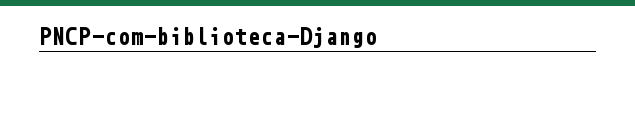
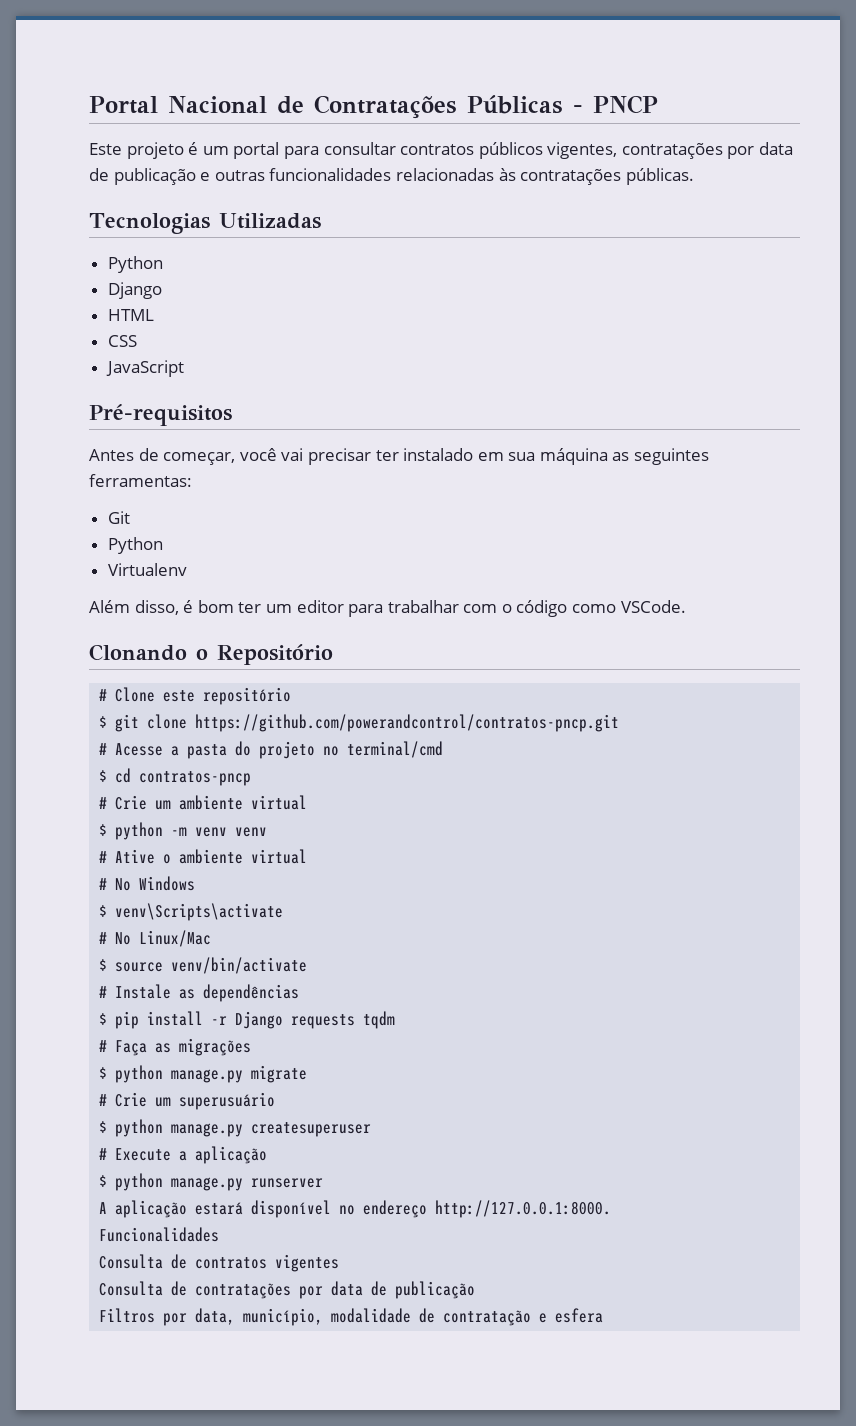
[39,27,377,48] PNCP-com-biblioteca-Django -> [89,95,658,119] [89,142,794,159] [89,168,694,185] [89,213,321,234] [107,256,163,273] [107,282,162,299] [107,309,154,321] [107,335,137,347] [105,360,184,377] [89,404,232,426] [89,448,710,465] [89,474,192,487] [107,511,130,524] [107,537,163,554] [107,563,187,576] [89,600,686,617] [89,644,333,665] [99,687,292,705] [99,714,620,732] [99,741,444,759] [99,768,252,786] [99,795,308,810] [99,822,268,840] [99,849,308,864] [99,876,196,891] [99,903,284,921] [99,930,212,947] [99,957,308,974] [99,984,300,1002] [99,1011,396,1029] [99,1038,252,1056] [99,1065,308,1083] [99,1092,276,1110] [99,1119,372,1137] [99,1146,268,1164] [99,1173,324,1191] [99,1200,612,1218] [99,1227,220,1242] [99,1254,340,1272] [99,1281,476,1299] [99,1308,604,1326] Portal Nacional de Contratações Públicas - PNCP // Este projeto é um portal para consultar contratos públicos vigentes, contratações por data de publicação e outras funcionalidades relacionadas às contratações públicas. // Tecnologias Utilizadas // Python // Django // HTML // CSS // JavaScript // Pré-requisitos // Antes de começar, você vai precisar ter instalado em sua máquina as seguintes ferramentas: // Git // Python // Virtualenv // Além disso, é bom ter um editor para trabalhar com o código como VSCode. // Clonando o Repositório // # Clone este repositório // $ git clone https://github.com/powerandcontrol/contratos-pncp.git // # Acesse a pasta do projeto no terminal/cmd // $ cd contratos-pncp // # Crie um ambiente virtual // $ python -m venv venv // # Ative o ambiente virtual // # No Windows // $ venv\Scripts\activate // # No Linux/Mac // $ source venv/bin/activate // # Instale as dependências // $ pip install -r Django requests tqdm // # Faça as migrações // $ python manage.py migrate // # Crie um superusuário // $ python manage.py createsuperuser // # Execute a aplicação // $ python manage.py runserver // A aplicação estará disponível no endereço http://127.0.0.1:8000. // Funcionalidades // Consulta de contratos vigentes // Consulta de contratações por data de publicação // Filtros por data, município, modalidade de contratação e esfera

